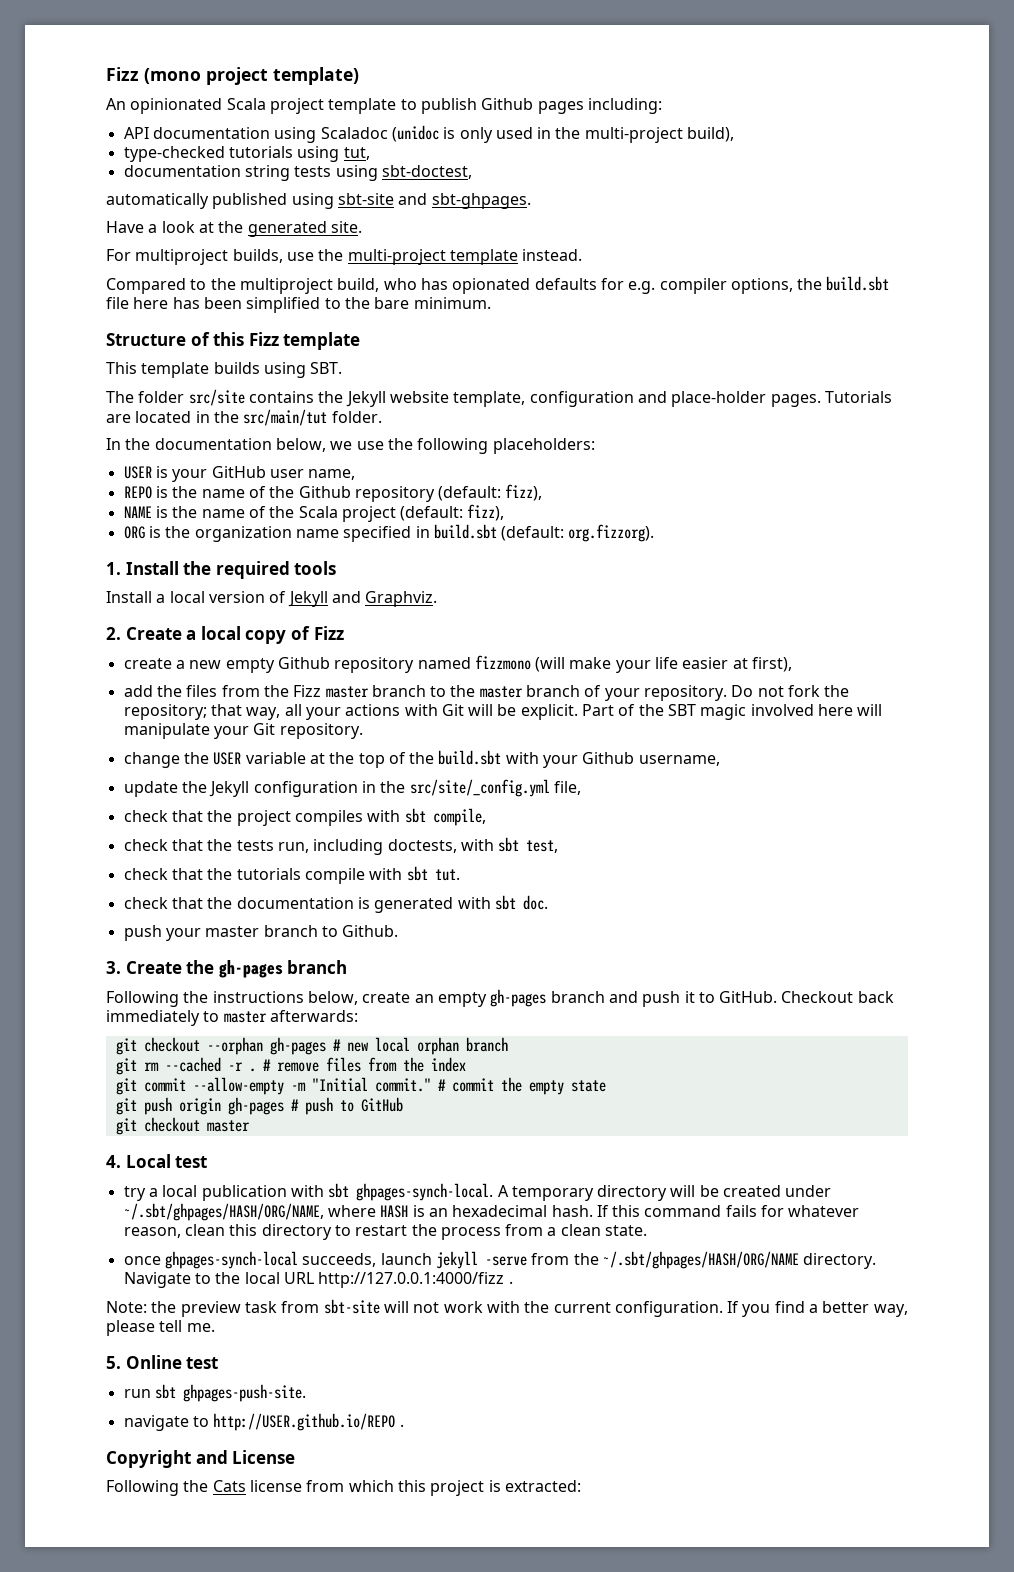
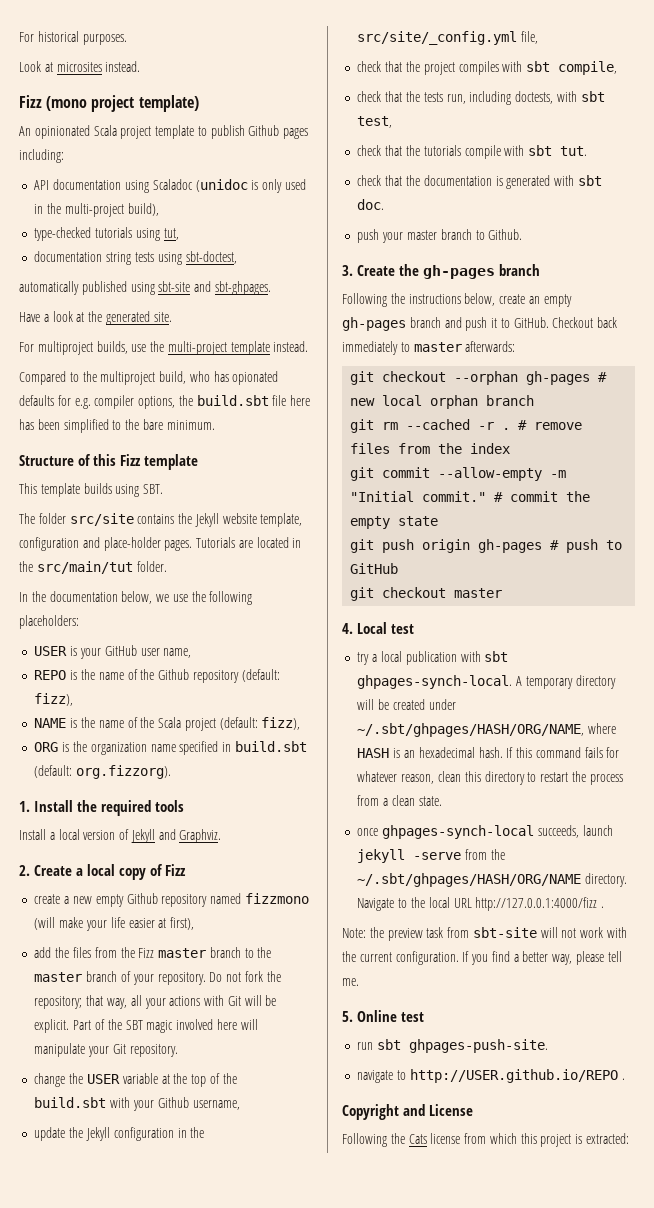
(106, 74) none -> [19,31,127,45] [19,61,141,72] For historical purposes. // Look at microsites instead. //

